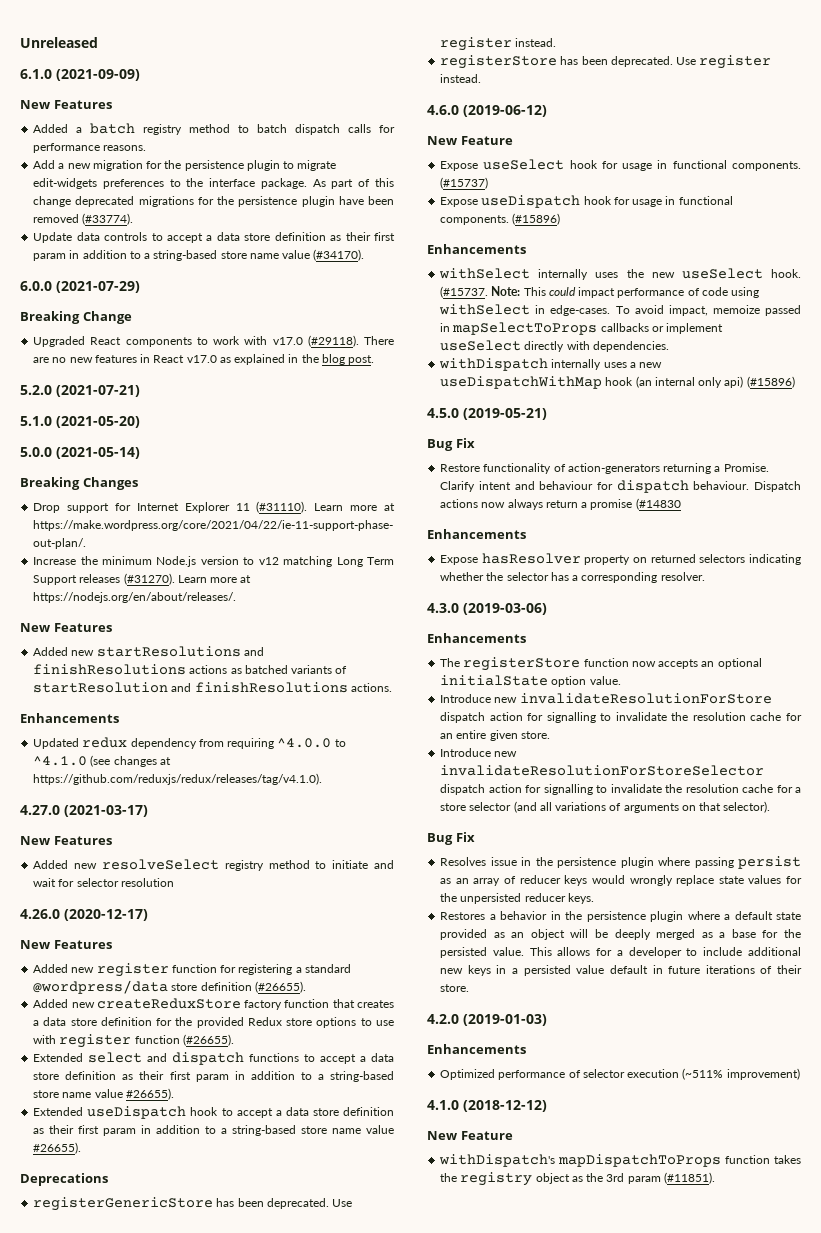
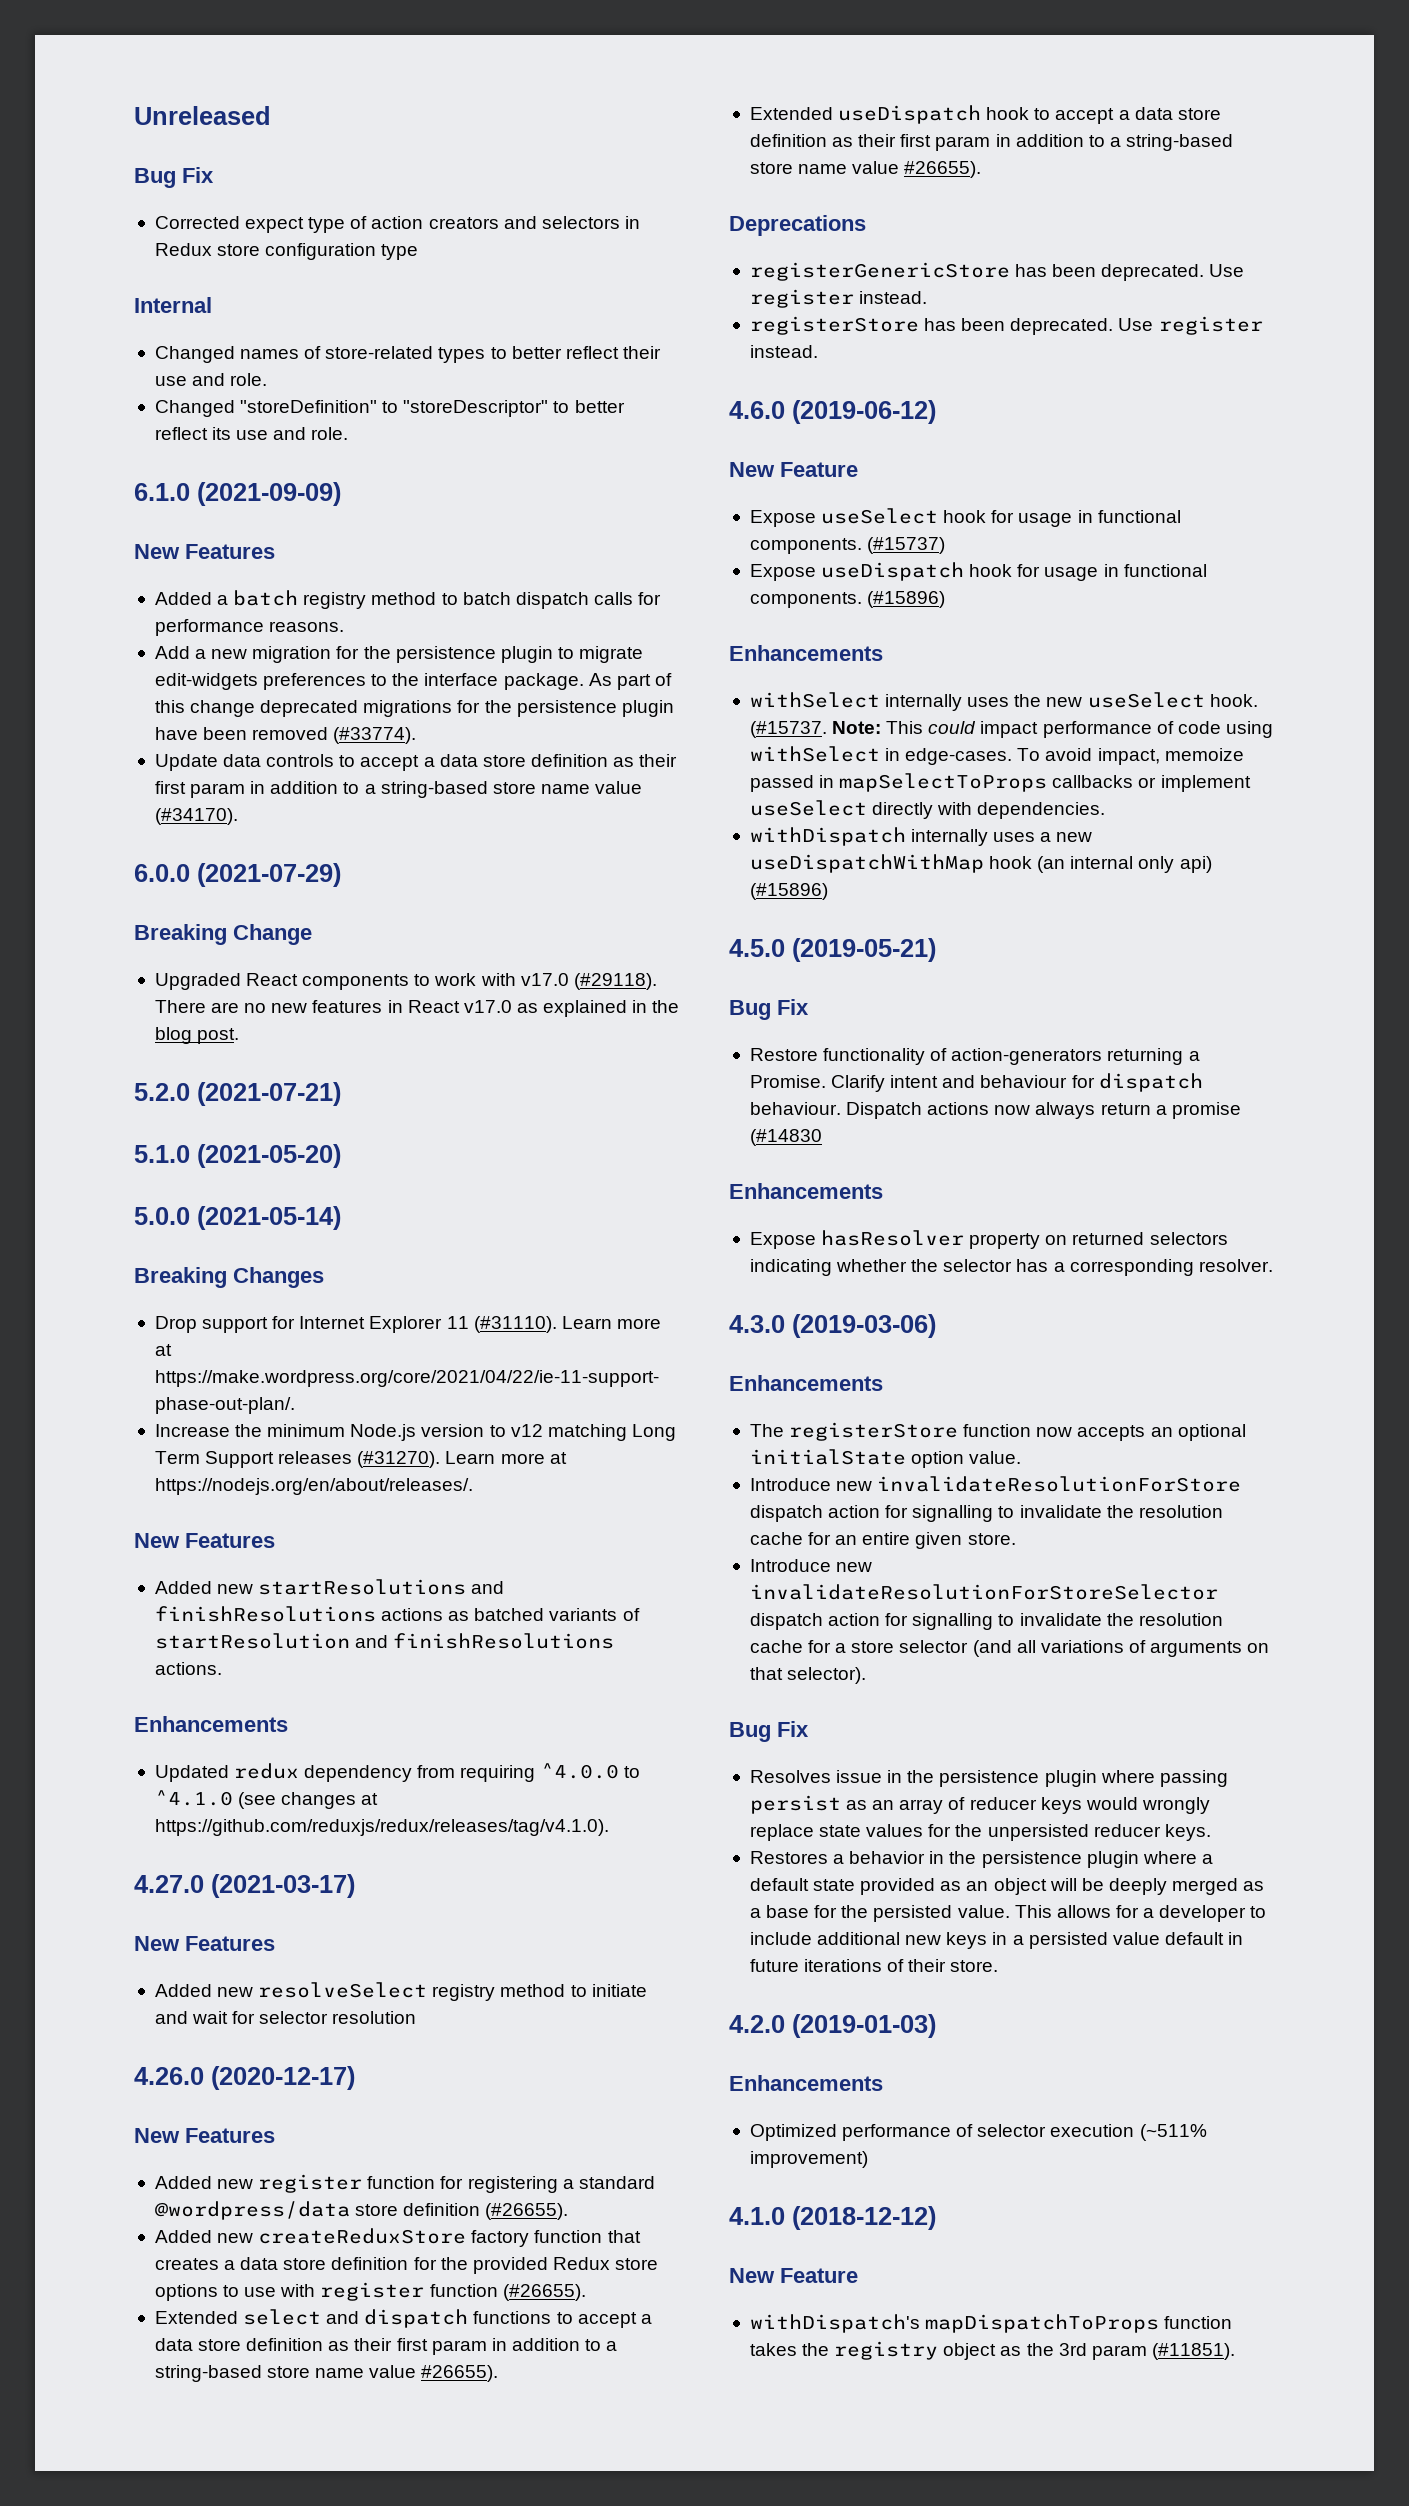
(98, 42) none -> [134,167,214,188] [154,216,640,233] [154,243,419,260] [134,297,212,313] [154,346,661,363] [154,373,268,386] [154,400,625,417] [154,427,349,440] // Bug Fix // Corrected expect type of action creators and selectors in Redux store configuration type // Internal // Changed names of store-related types to better reflect their use and role. // Changed "storeDefinition" to "storeDescriptor" to better reflect its use and role.

